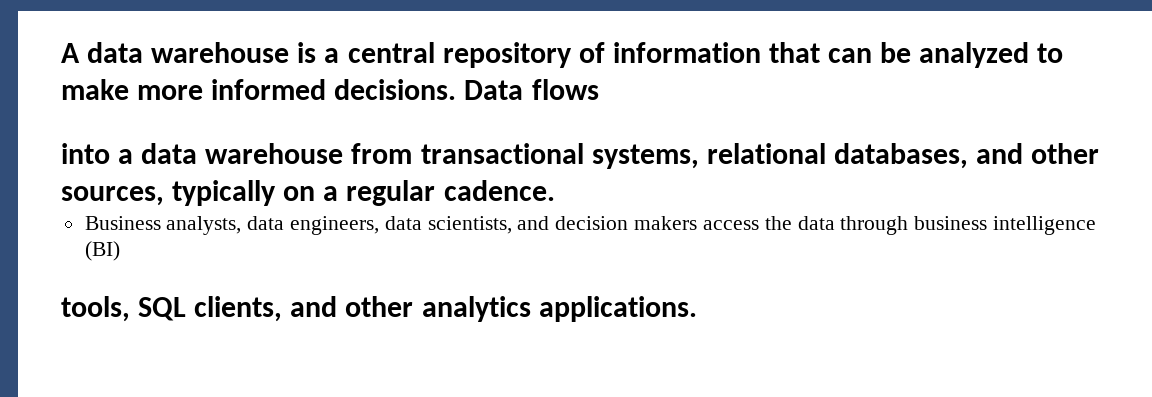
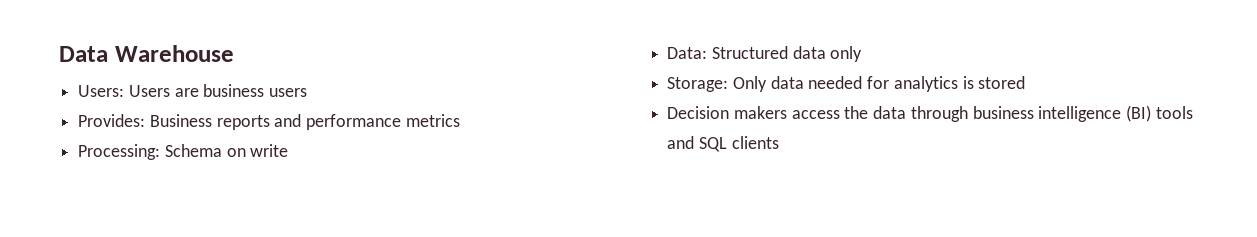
[61,42,1064,68] [61,79,599,100] [61,143,1099,169] [61,180,555,206] [84,216,629,235] A data warehouse is a central repository of information that can be analyzed to make more informed decisions. Data flows // into a data warehouse from transactional systems, relational databases, and other sources, typically on a regular cadence. // Business analysts, data engineers, data scientists, and decision -> [59,45,234,62] [78,84,308,97] [78,114,460,130] [78,144,289,160] [667,46,863,62] [667,76,1026,92] [667,106,730,119] Data Warehouse // Users: Users are business users // Provides: Business reports and performance metrics // Processing: Schema on write // Data: Structured data only // Storage: Only data needed for analytics is stored // Decision
[61,296,697,322] // tools, SQL clients, and other analytics applications. -> [1155,106,1193,119] [667,136,779,152] tools and SQL clients

